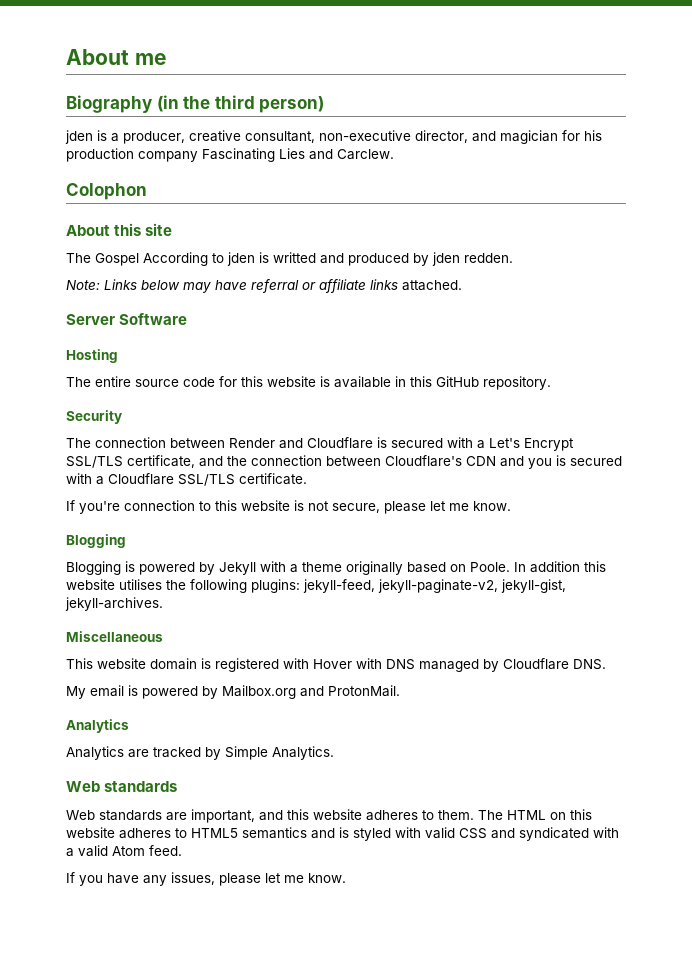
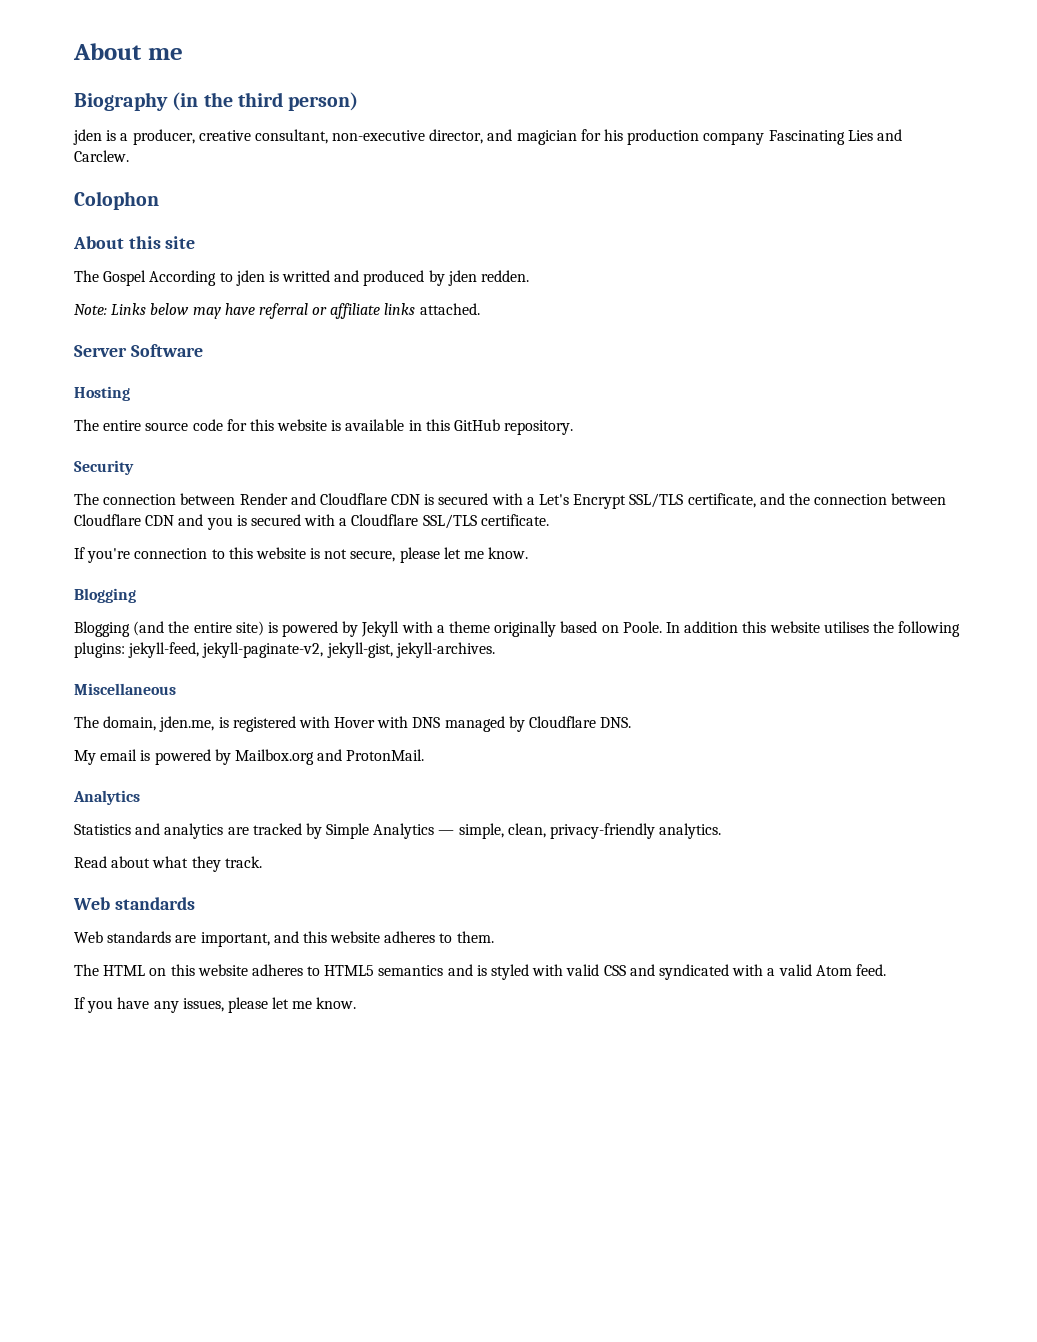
(373, 443) none -> [391,494,421,505] CDN
[385,455,462,467] Cloudflare's -> [74,514,141,526] Cloudflare
(121, 568) none -> [133,621,264,636] (and the entire site)
[66,658,197,670] This website domain -> [74,716,215,732] The domain, jden.me,
[66,746,124,760] Analytics -> [74,823,224,839] Statistics and analytics
[272,746,334,760] Analytics. -> [373,823,722,839] [74,856,262,872] Analytics — simple, clean, privacy-friendly analytics. // Read about what they track.
(474, 815) none -> (494, 937) //

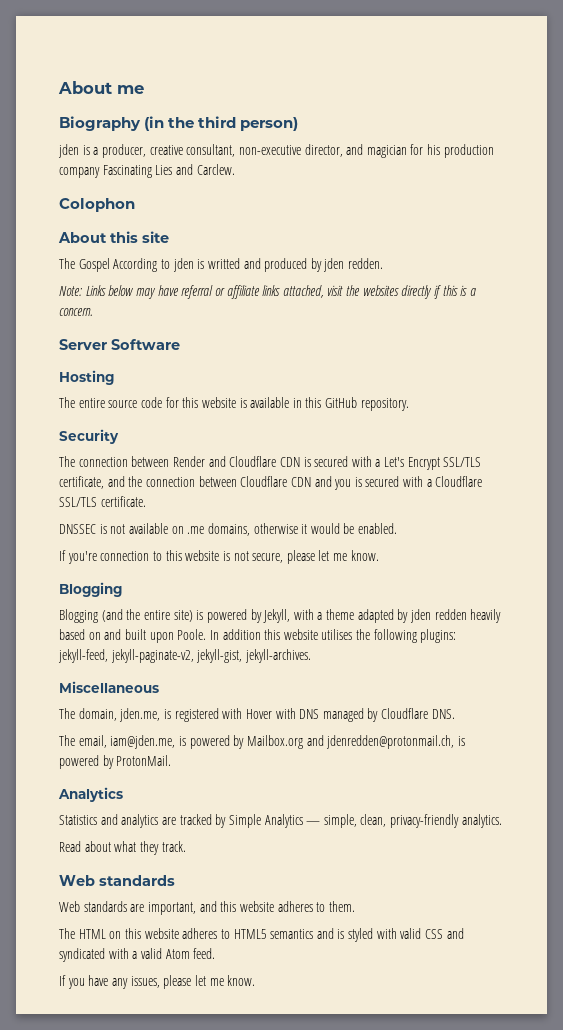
[419,303,480,315] attached. -> [282,285,476,299] [59,308,93,316] attached, visit the websites directly if this is a concern.
(549, 520) none -> [59,523,398,536] // DNSSEC is not available on .me domains, otherwise it would be enabled.
[361,621,400,637] Jekyll -> [263,609,291,623] Jekyll,
[494,621,619,637] originally based on -> [357,609,502,623] [59,629,174,643] adapted by jden redden heavily based on and built upon
[74,749,138,765] My email -> [59,735,176,749] The email, iam@jden.me,
(343, 755) none -> [326,735,465,749] [59,755,114,769] jdenredden@protonmail.ch, is powered by

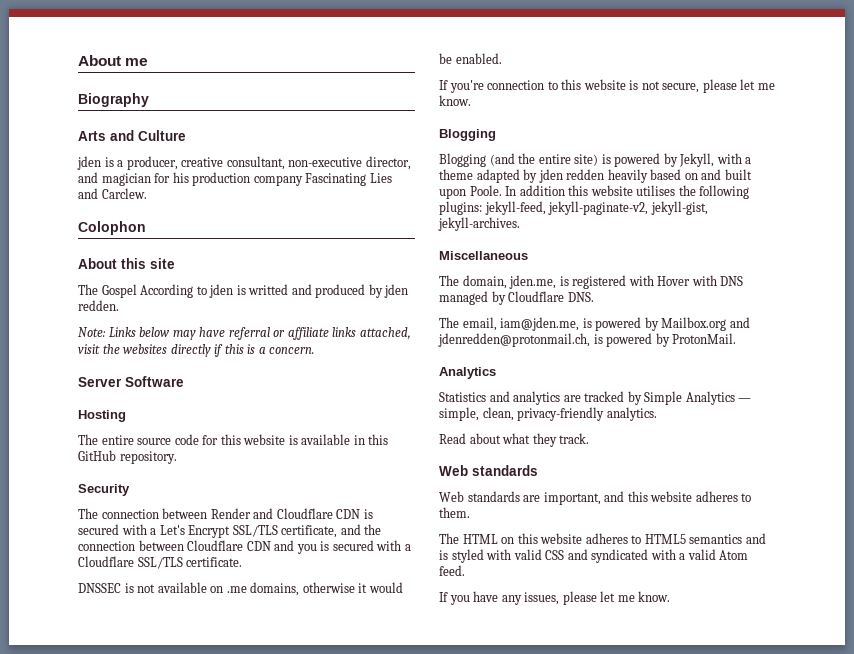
[144,116,299,131] (in the third person) -> [78,130,186,141] // Arts and Culture

